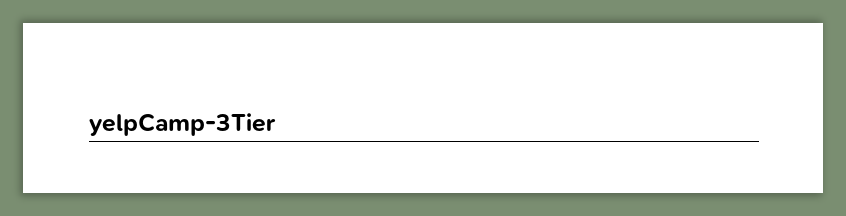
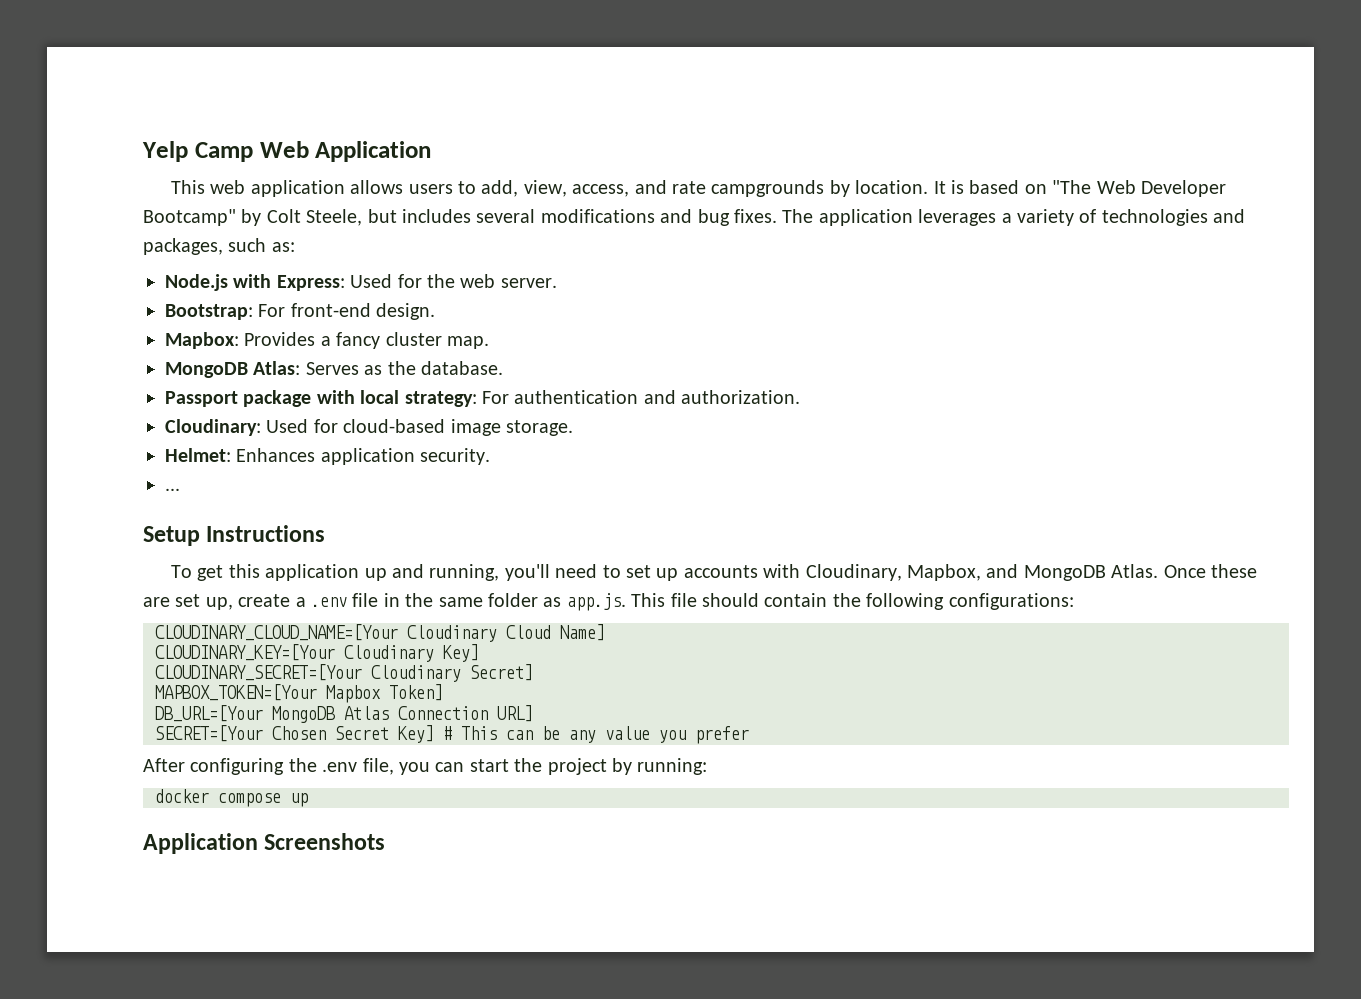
[89,113,276,136] yelpCamp-3Tier -> [142,141,432,162] [171,180,1227,197] [143,209,1246,226] [143,238,295,255] [165,274,557,291] [165,303,436,320] [165,332,489,349] [165,361,503,378] [165,390,801,407] [165,419,573,436] [165,448,491,465] [165,488,180,491] [143,525,326,546] [171,564,1258,581] [143,593,1074,611] [155,624,605,642] [155,644,479,662] [155,664,533,682] [155,684,443,703] [155,705,533,723] [155,725,749,744] [143,758,708,775] [155,789,308,807] [143,833,386,854] Yelp Camp Web Application // This web application allows users to add, view, access, and rate campgrounds by location. It is based on "The Web Developer Bootcamp" by Colt Steele, but includes several modifications and bug fixes. The application leverages a variety of technologies and packages, such as: // Node.js with Express: Used for the web server. // Bootstrap: For front-end design. // Mapbox: Provides a fancy cluster map. // MongoDB Atlas: Serves as the database. // Passport package with local strategy: For authentication and authorization. // Cloudinary: Used for cloud-based image storage. // Helmet: Enhances application security. // ... // Setup Instructions // To get this application up and running, you'll need to set up accounts with Cloudinary, Mapbox, and MongoDB Atlas. Once these are set up, create a .env file in the same folder as app.js. This file should contain the following configurations: // CLOUDINARY_CLOUD_NAME=[Your Cloudinary Cloud Name] // CLOUDINARY_KEY=[Your Cloudinary Key] // CLOUDINARY_SECRET=[Your Cloudinary Secret] // MAPBOX_TOKEN=[Your Mapbox Token] // DB_URL=[Your MongoDB Atlas Connection URL] // SECRET=[Your Chosen Secret Key] # This can be any value you prefer // After configuring the .env file, you can start the project by running: // docker compose up // Application Screenshots

